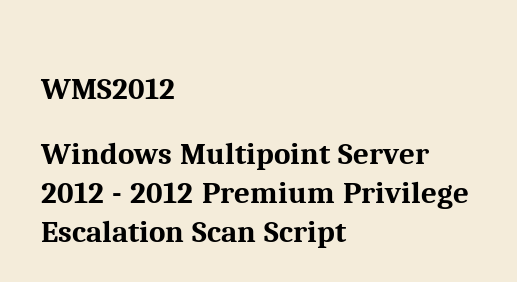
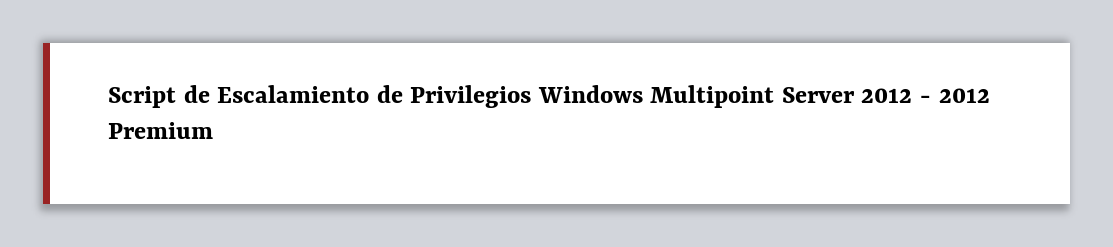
[40,78,175,99] WMS2012 // -> [108,85,532,108] Script de Escalamiento de Privilegios
[342,181,469,209] [41,220,348,248] Privilege Escalation Scan Script -> (213, 130) none

